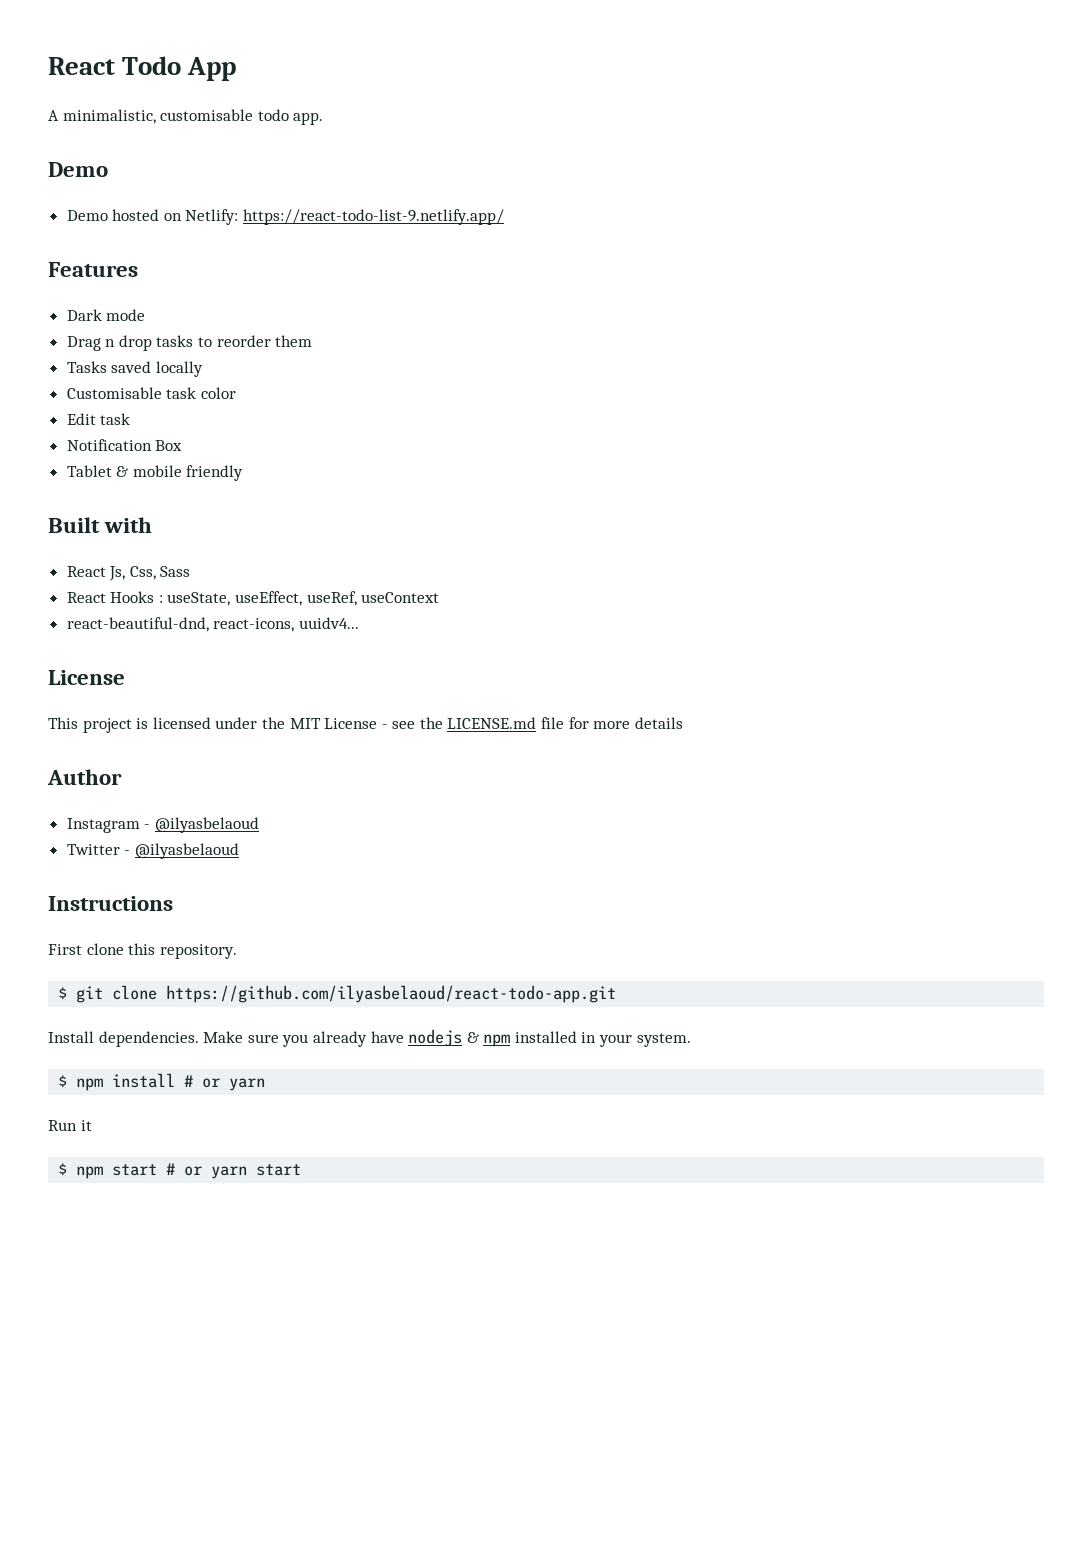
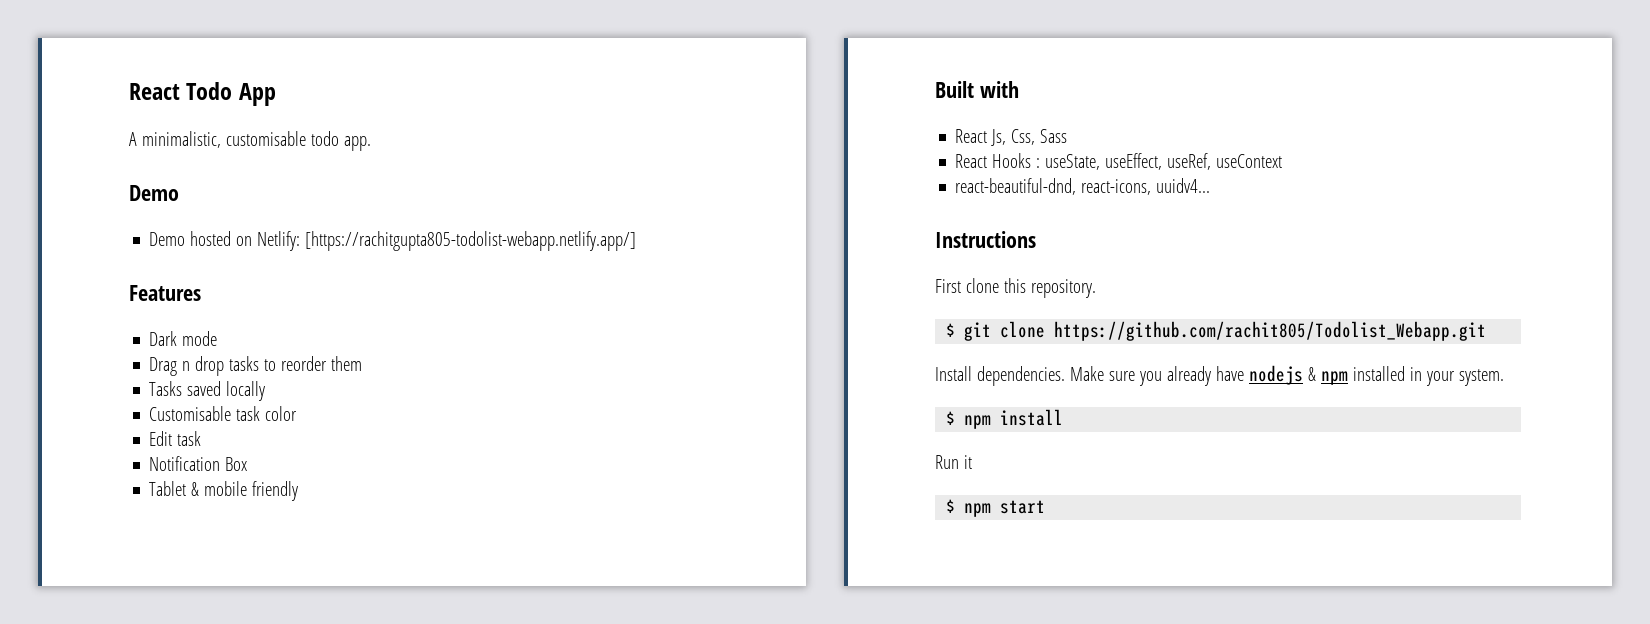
[243,209,505,225] https://react-todo-list-9.netlify.app/ -> [305,231,637,251] [https://rachitgupta805-todolist-webapp.netlify.app/]
[48,670,125,685] [48,717,683,733] [47,769,122,785] [66,817,259,833] [66,843,239,859] // License // This project is licensed under the MIT License - see the LICENSE.md file for more details // Author // Instagram - @ilyasbelaoud // Twitter - @ilyasbelaoud -> (1211, 185) none
[166,985,617,1003] https://github.com/ilyasbelaoud/react-todo-app.git -> [1054,321,1487,341] https://github.com/rachit805/Todolist_Webapp.git
[184,1075,266,1091] # or yarn -> (1064, 417) none
[166,1163,302,1179] # or yarn start -> (1046, 507) none

